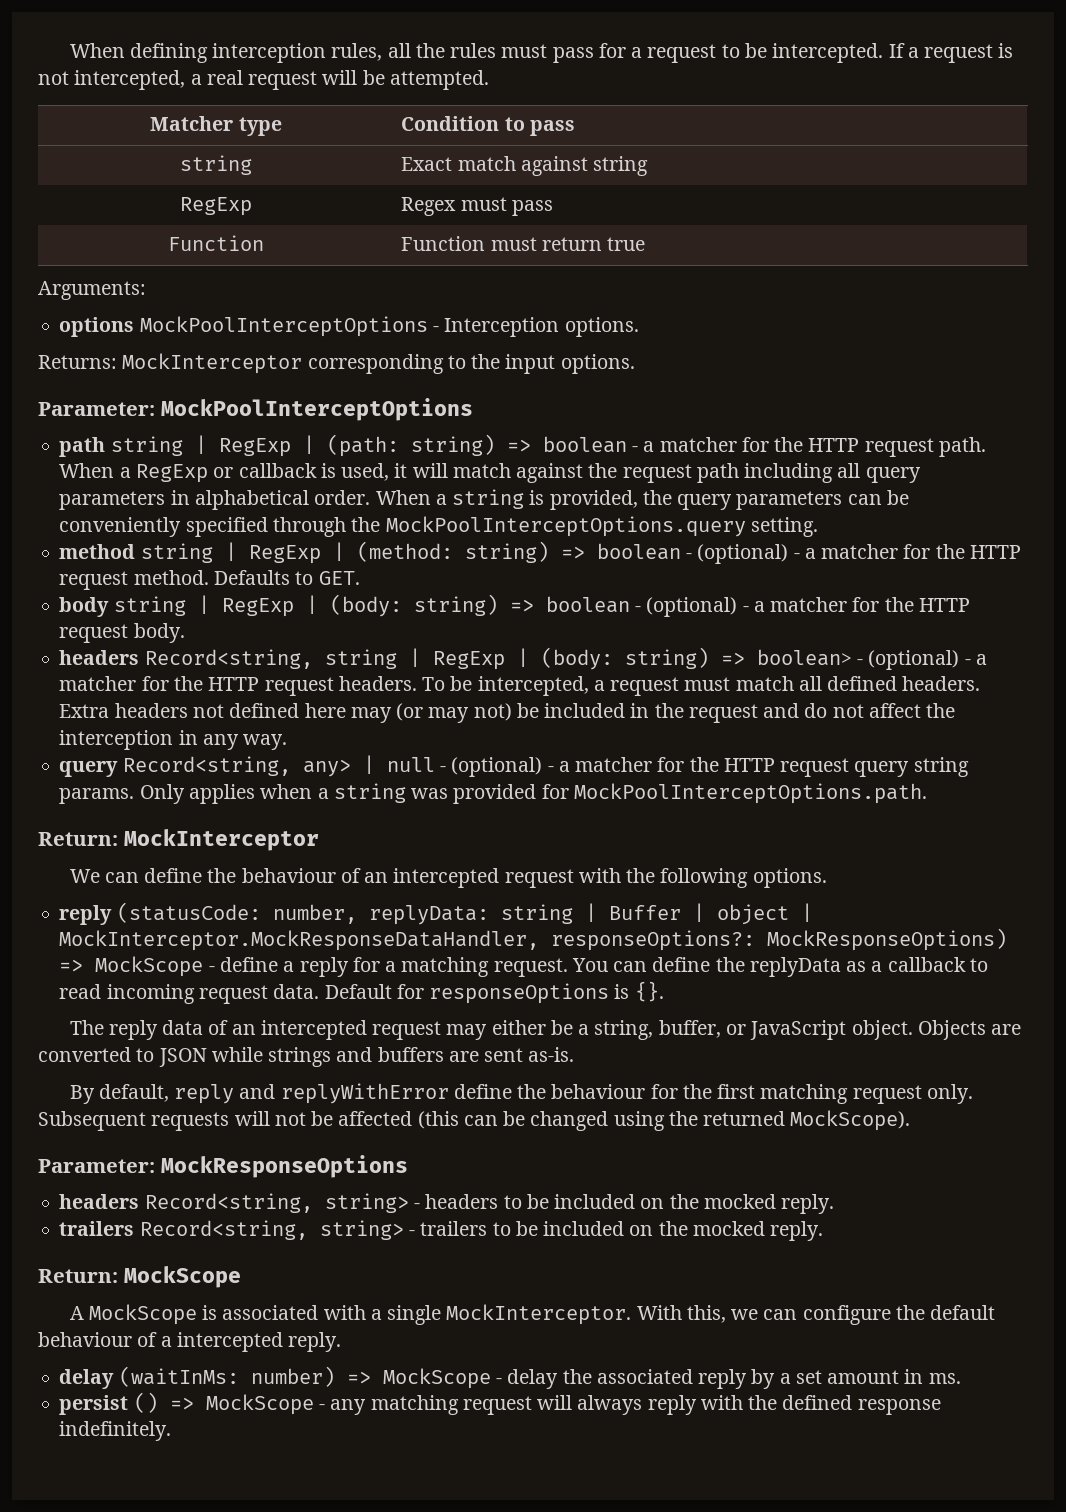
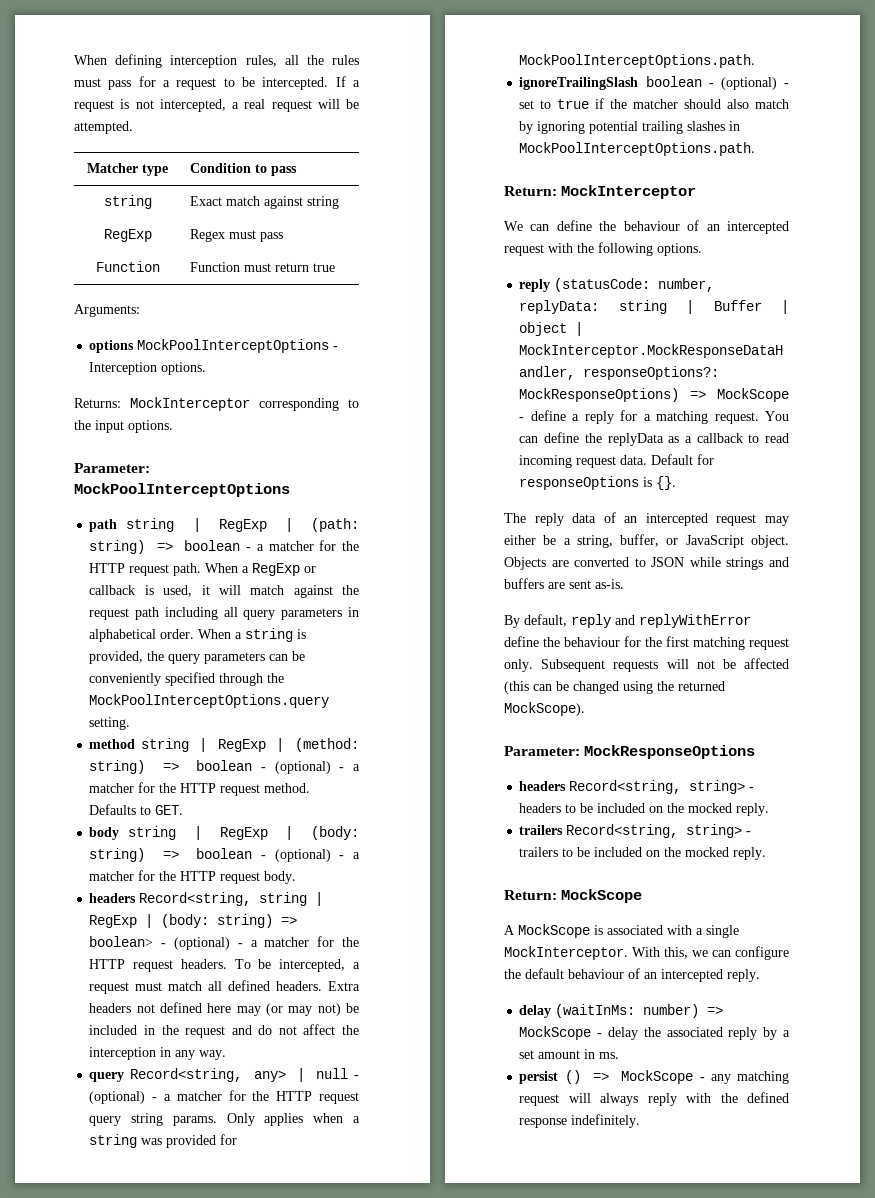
(927, 793) none -> [519,76,789,90] [519,98,789,109] [519,121,741,134] [519,142,756,156] // ignoreTrailingSlash boolean - (optional) - set to true if the matcher should also match by ignoring potential trailing slashes in MockPoolInterceptOptions.path.
[160,1336,172,1347] a -> [644,972,657,979] an

